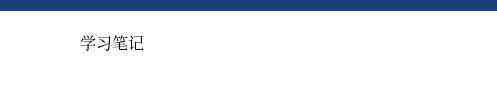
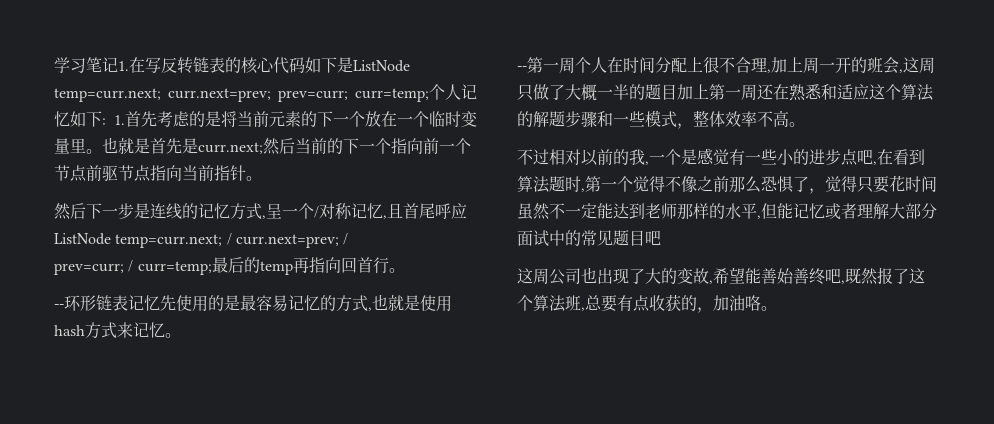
(144, 42) none -> [118,57,410,74] [54,84,477,102] [54,111,477,127] [54,137,471,155] [54,165,262,182] [54,203,467,220] [54,233,349,248] [54,257,405,275] [54,294,452,312] [54,322,181,339] [517,57,935,74] [517,84,934,101] [517,110,805,129] [517,148,925,166] [517,175,937,194] [517,203,937,220] [517,230,661,246] [517,267,925,285] [517,294,777,313] 1.在写反转链表的核心代码如下是ListNode temp=curr.next; curr.next=prev; prev=curr; curr=temp;个人记忆如下: 1.首先考虑的是将当前元素的下一个放在一个临时变量里。也就是首先是curr.next;然后当前的下一个指向前一个节点前驱节点指向当前指针。 // 然后下一步是连线的记忆方式,呈一个/对称记忆,且首尾呼应ListNode temp=curr.next; / curr.next=prev; / // prev=curr; / curr=temp;最后的temp再指向回首行。 // --环形链表记忆先使用的是最容易记忆的方式,也就是使用hash方式来记忆。 // --第一周个人在时间分配上很不合理,加上周一开的班会,这周只做了大概一半的题目加上第一周还在熟悉和适应这个算法的解题步骤和一些模式，整体效率不高。 // 不过相对以前的我,一个是感觉有一些小的进步点吧,在看到算法题时,第一个觉得不像之前那么恐惧了，觉得只要花时间虽然不一定能达到老师那样的水平,但能记忆或者理解大部分面试中的常见题目吧 // 这周公司也出现了大的变故,希望能善始善终吧,既然报了这个算法班,总要有点收获的，加油咯。

